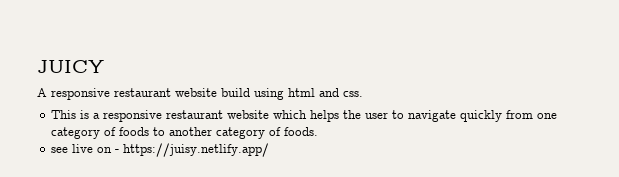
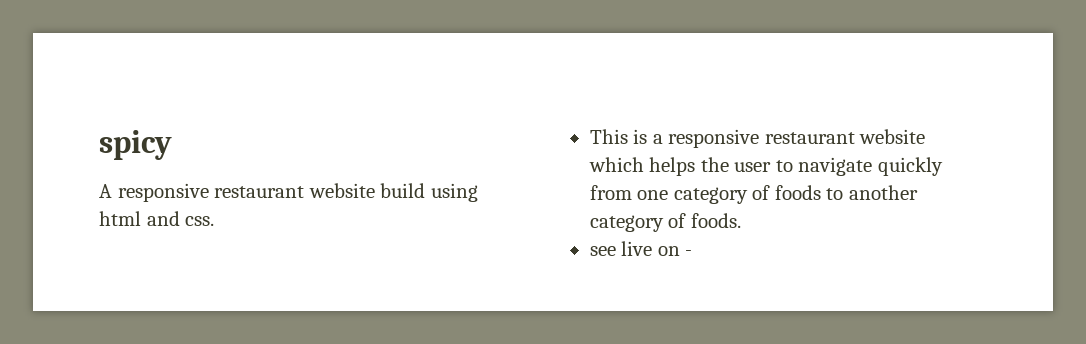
[37,60,104,73] JUICY -> [99,130,172,160] spicy
[123,143,270,157] https://juisy.netlify.app/ -> (693, 253) none

